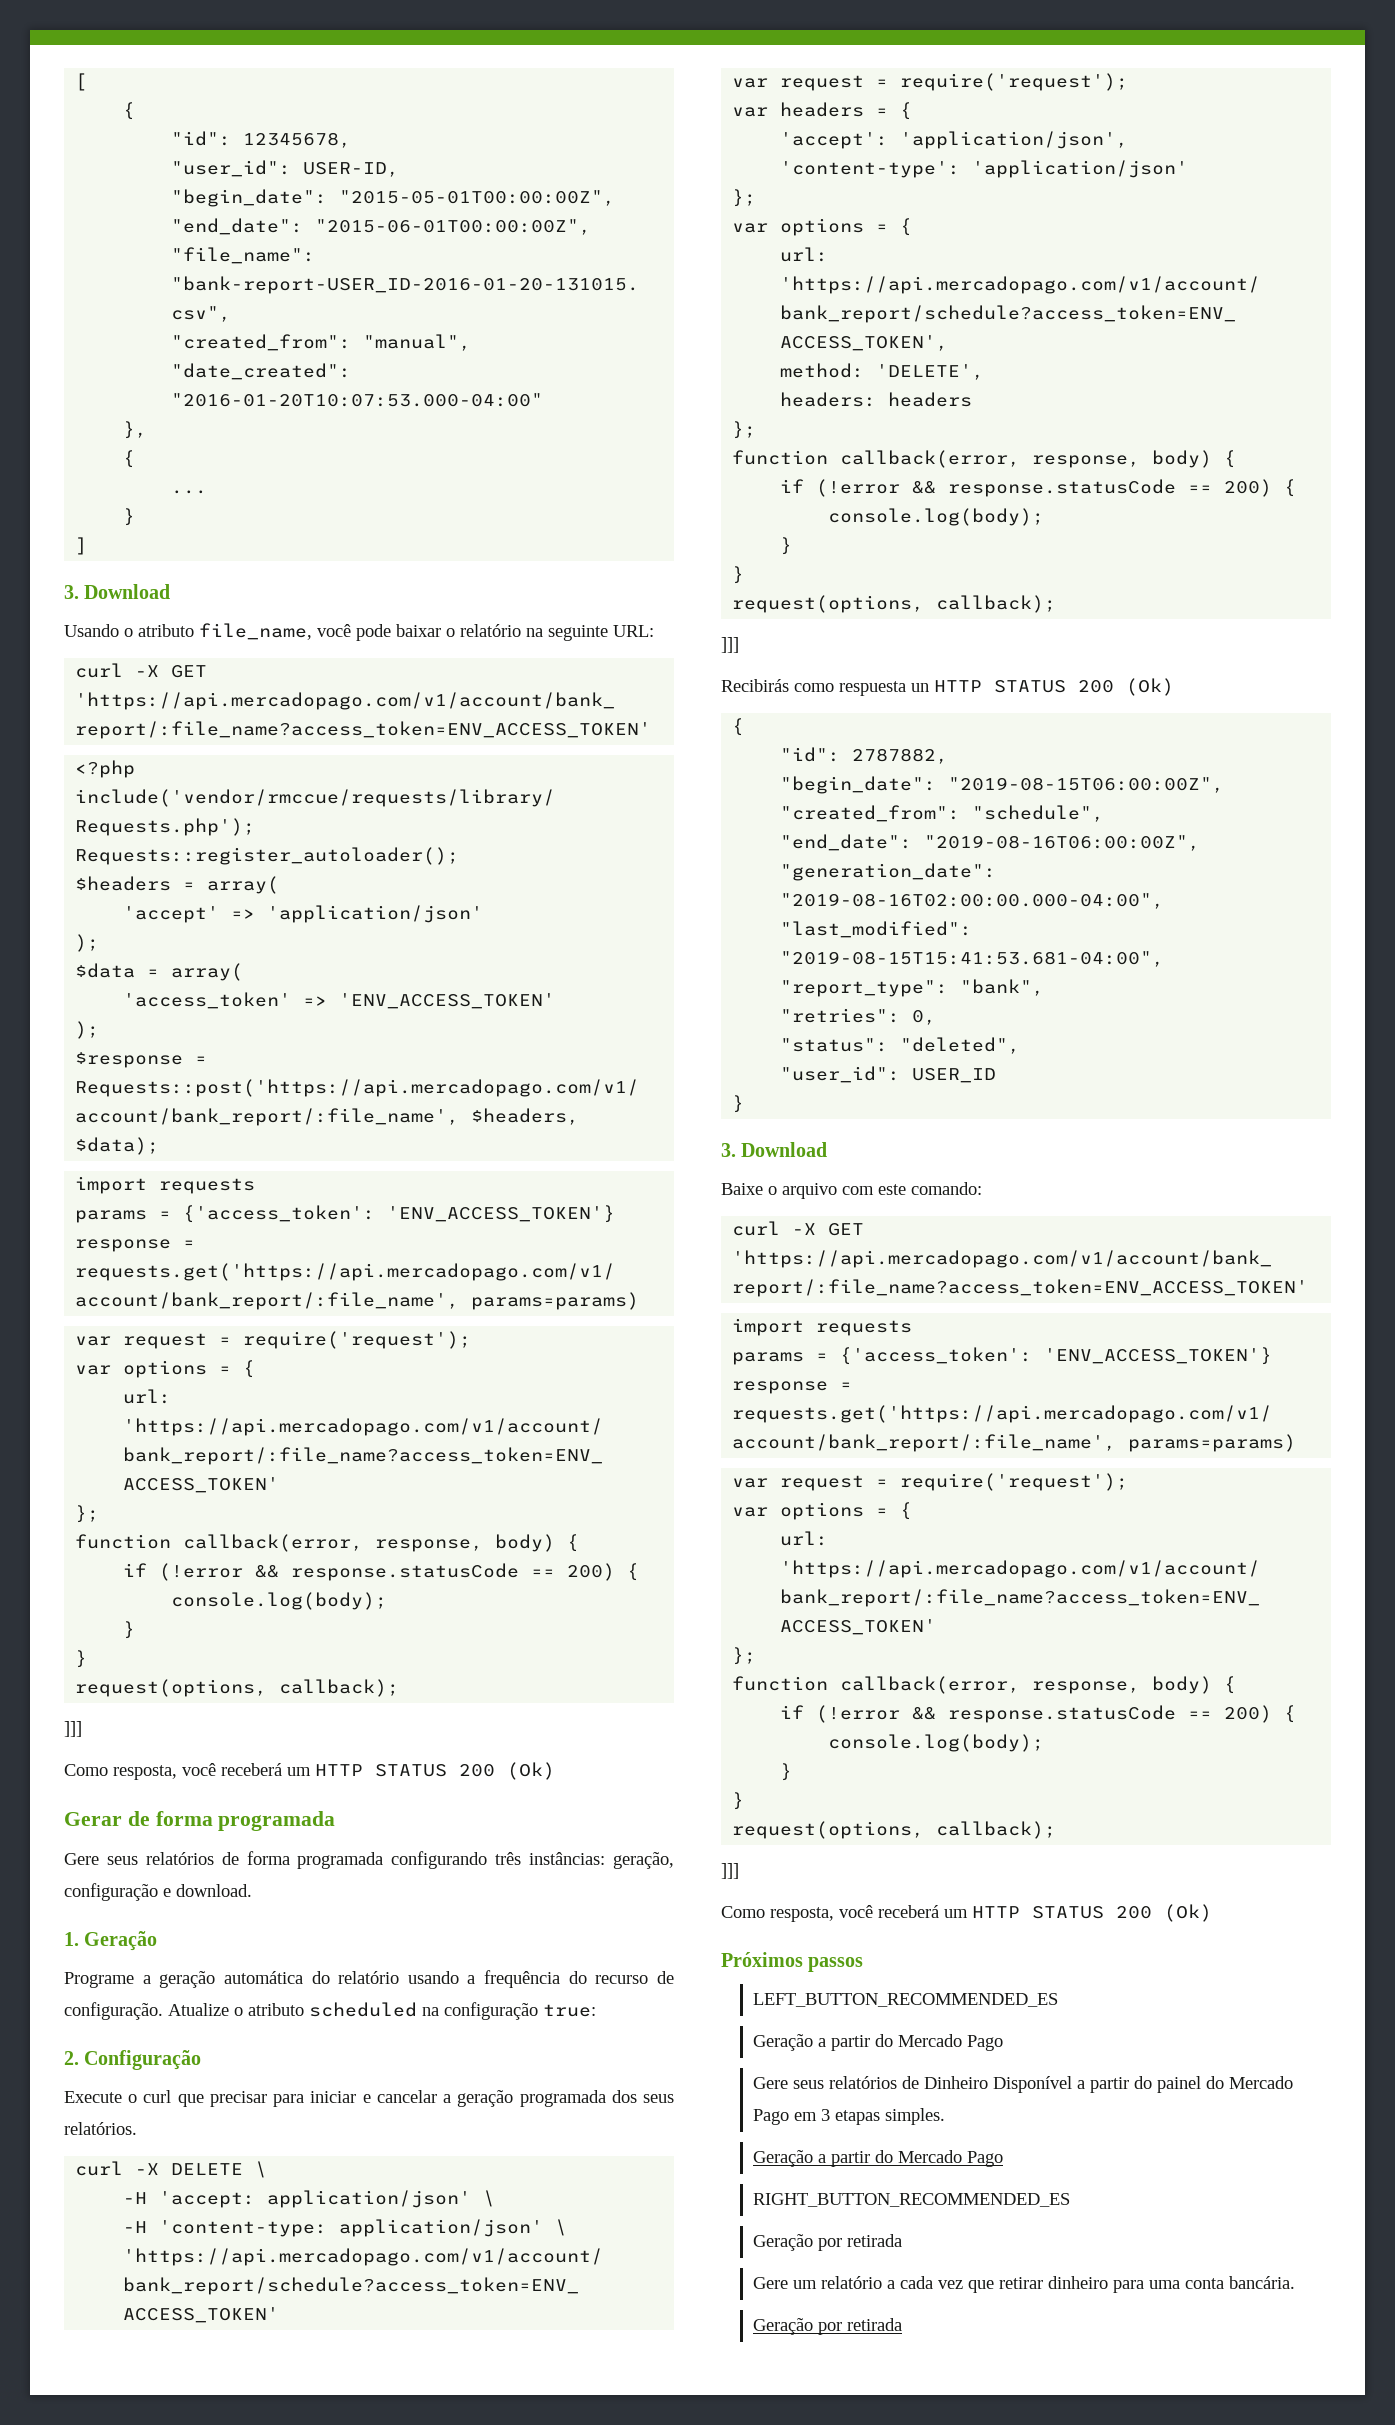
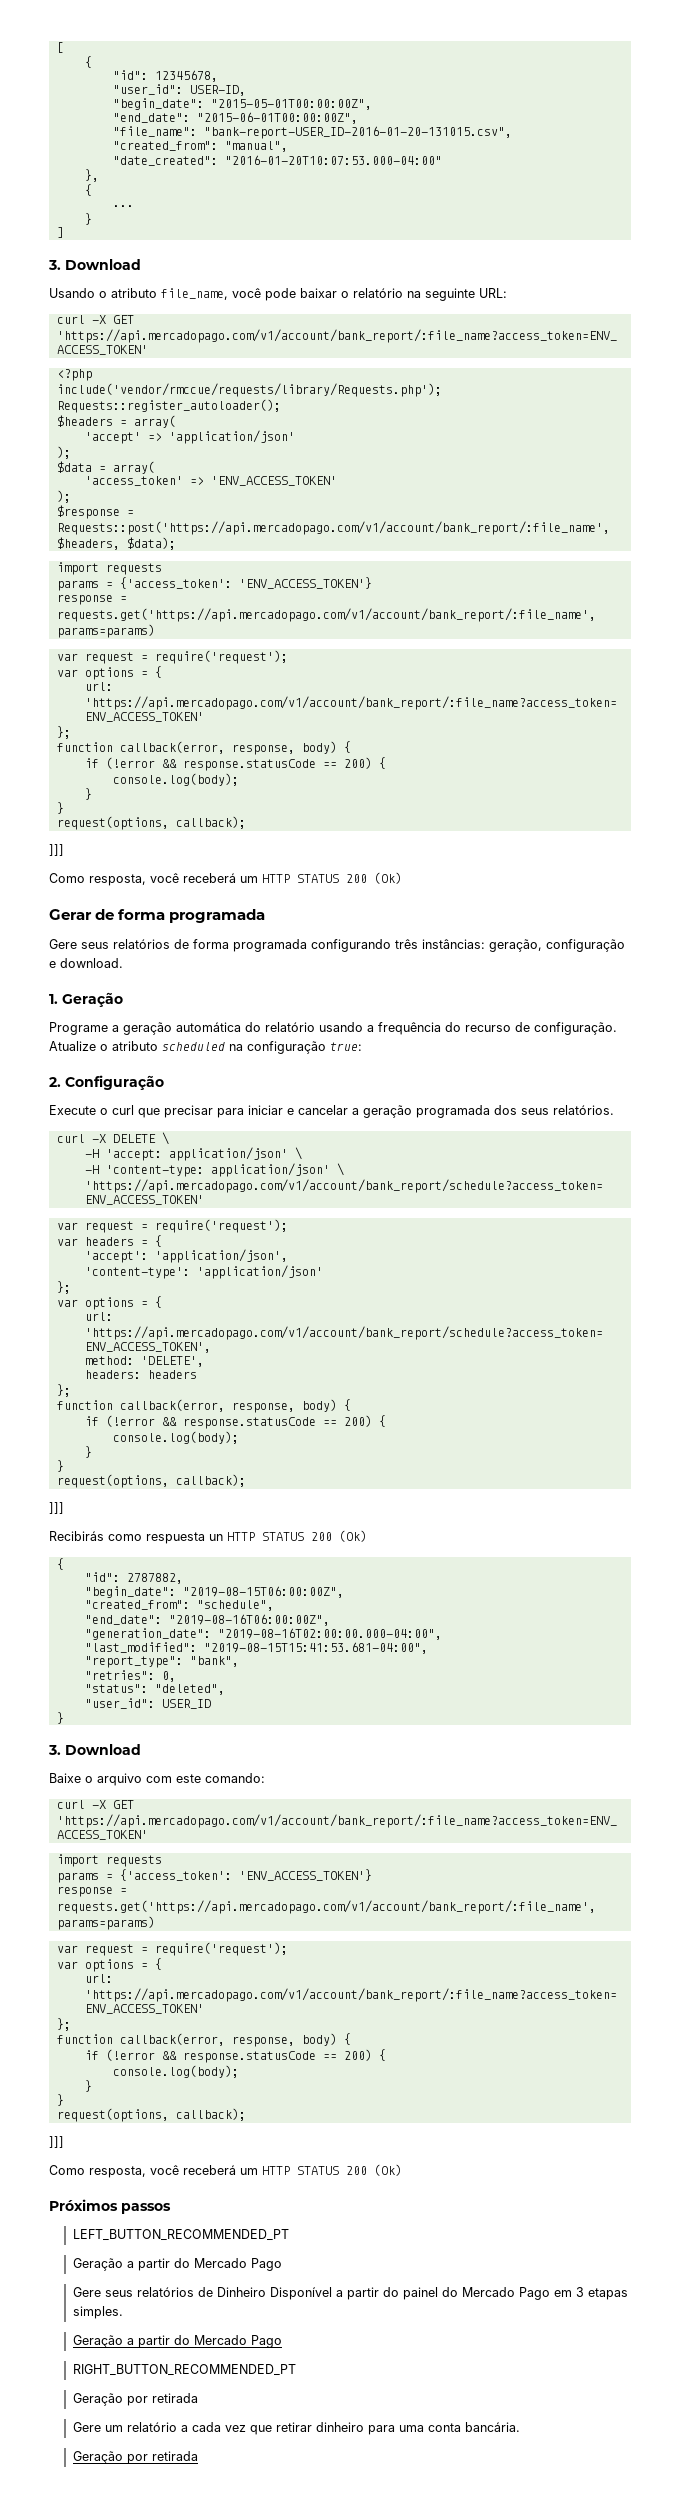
[752,1993,1058,2007] LEFT_BUTTON_RECOMMENDED_ES -> [72,2229,289,2241] LEFT_BUTTON_RECOMMENDED_PT
[752,2193,1070,2207] RIGHT_BUTTON_RECOMMENDED_ES -> [72,2364,296,2376] RIGHT_BUTTON_RECOMMENDED_PT

